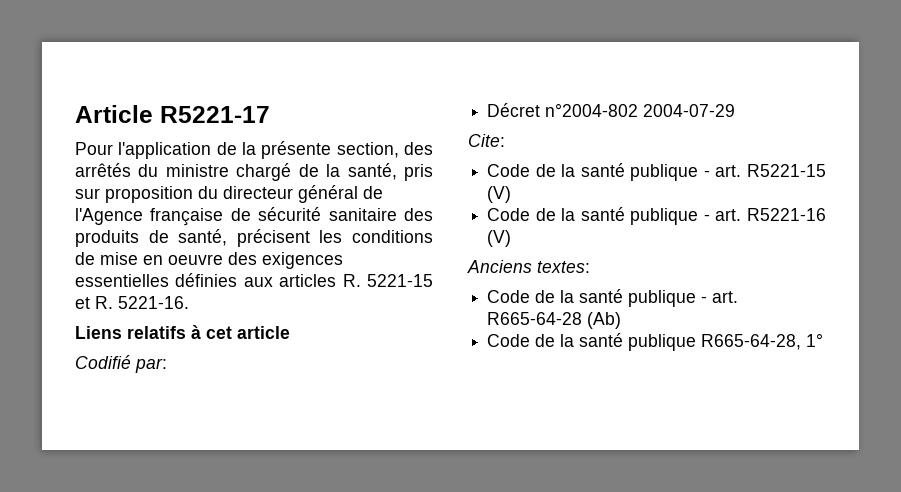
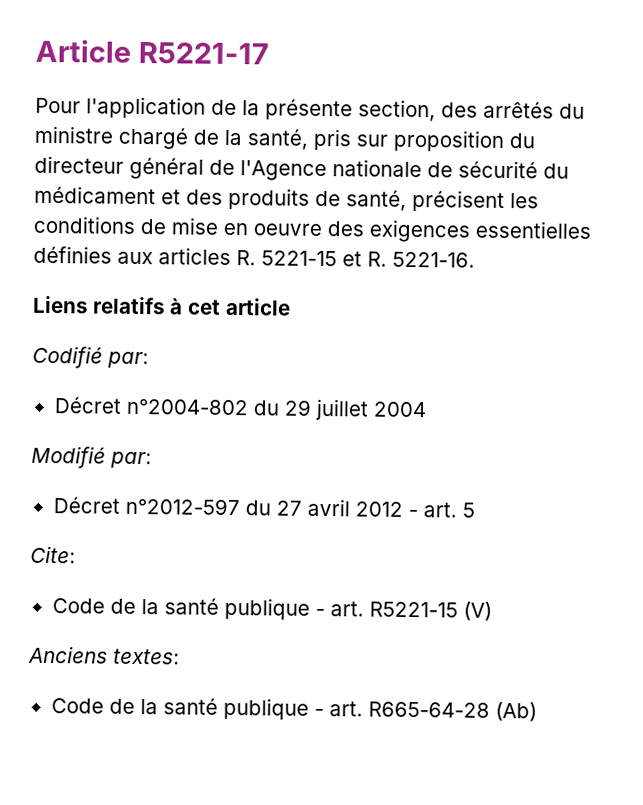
[150,208,224,226] française -> [332,159,422,178] nationale
[328,208,397,221] sanitaire -> [543,163,569,179] [34,185,181,205] du médicament et
[643,104,736,117] 2004-07-29 -> [252,398,427,421] [31,445,152,469] [52,496,475,518] du 29 juillet 2004 // Modifié par: // Décret n°2012-597 du 27 avril 2012 - art. 5
[487,207,826,225] [487,230,512,247] // Code de la santé publique - art. R5221-16 (V) -> (492, 611) none
[487,333,824,351] // Code de la santé publique R665-64-28, 1° -> (537, 711) none

